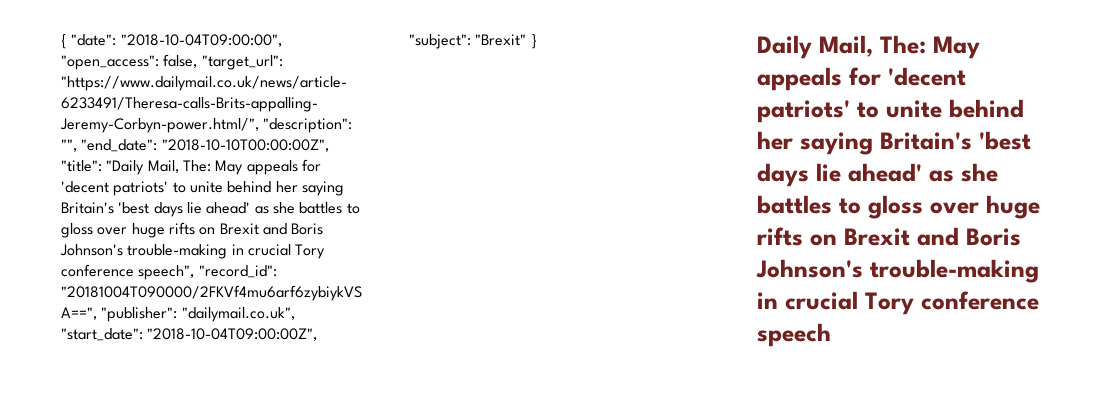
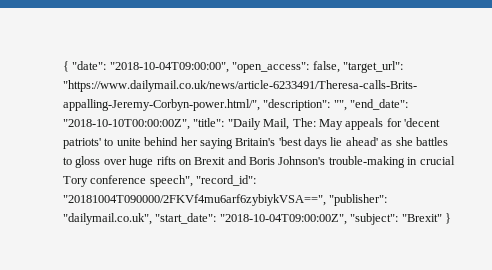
[757,35,980,59] [757,67,966,91] [757,99,1024,123] [757,131,1031,155] [757,163,998,187] [757,195,1040,219] [757,227,1021,246] [756,259,1039,283] [757,291,1039,315] [757,323,831,347] // Daily Mail, The: May appeals for 'decent patriots' to unite behind her saying Britain's 'best days lie ahead' as she battles to gloss over huge rifts on Brexit and Boris Johnson's trouble-making in crucial Tory conference speech -> (451, 218) none

